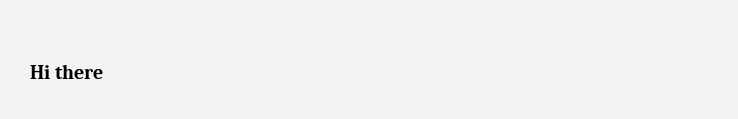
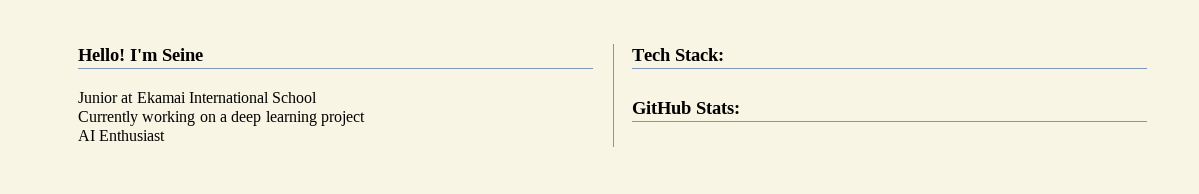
[30,64,104,79] Hi there -> [78,48,203,61] [78,92,318,103] [78,111,365,126] [78,130,166,141] [632,48,724,61] [632,101,740,114] Hello! I'm Seine // Junior at Ekamai International School // Currently working on a deep learning project // AI Enthusiast // Tech Stack: // GitHub Stats:

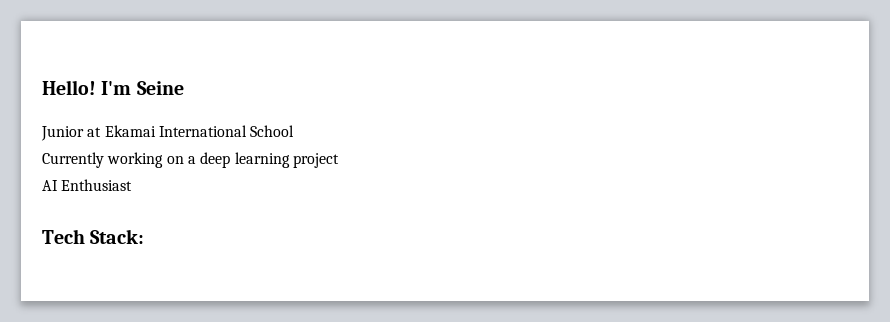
[632,101,740,114] // GitHub Stats: -> (145, 236) none

